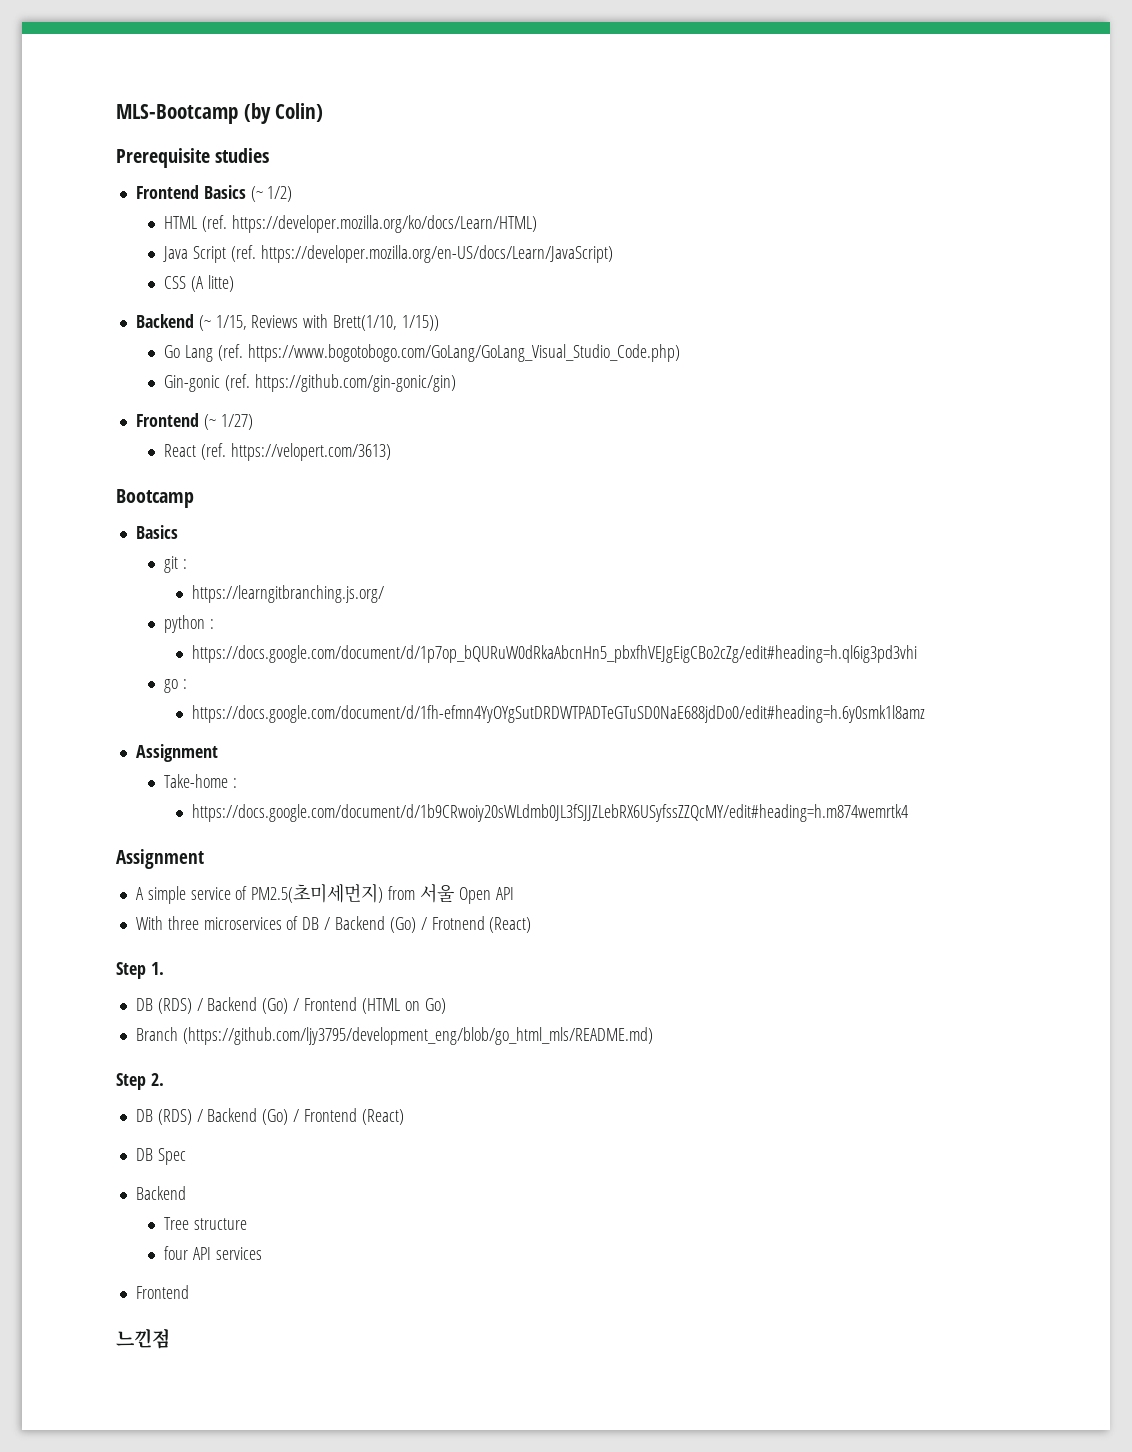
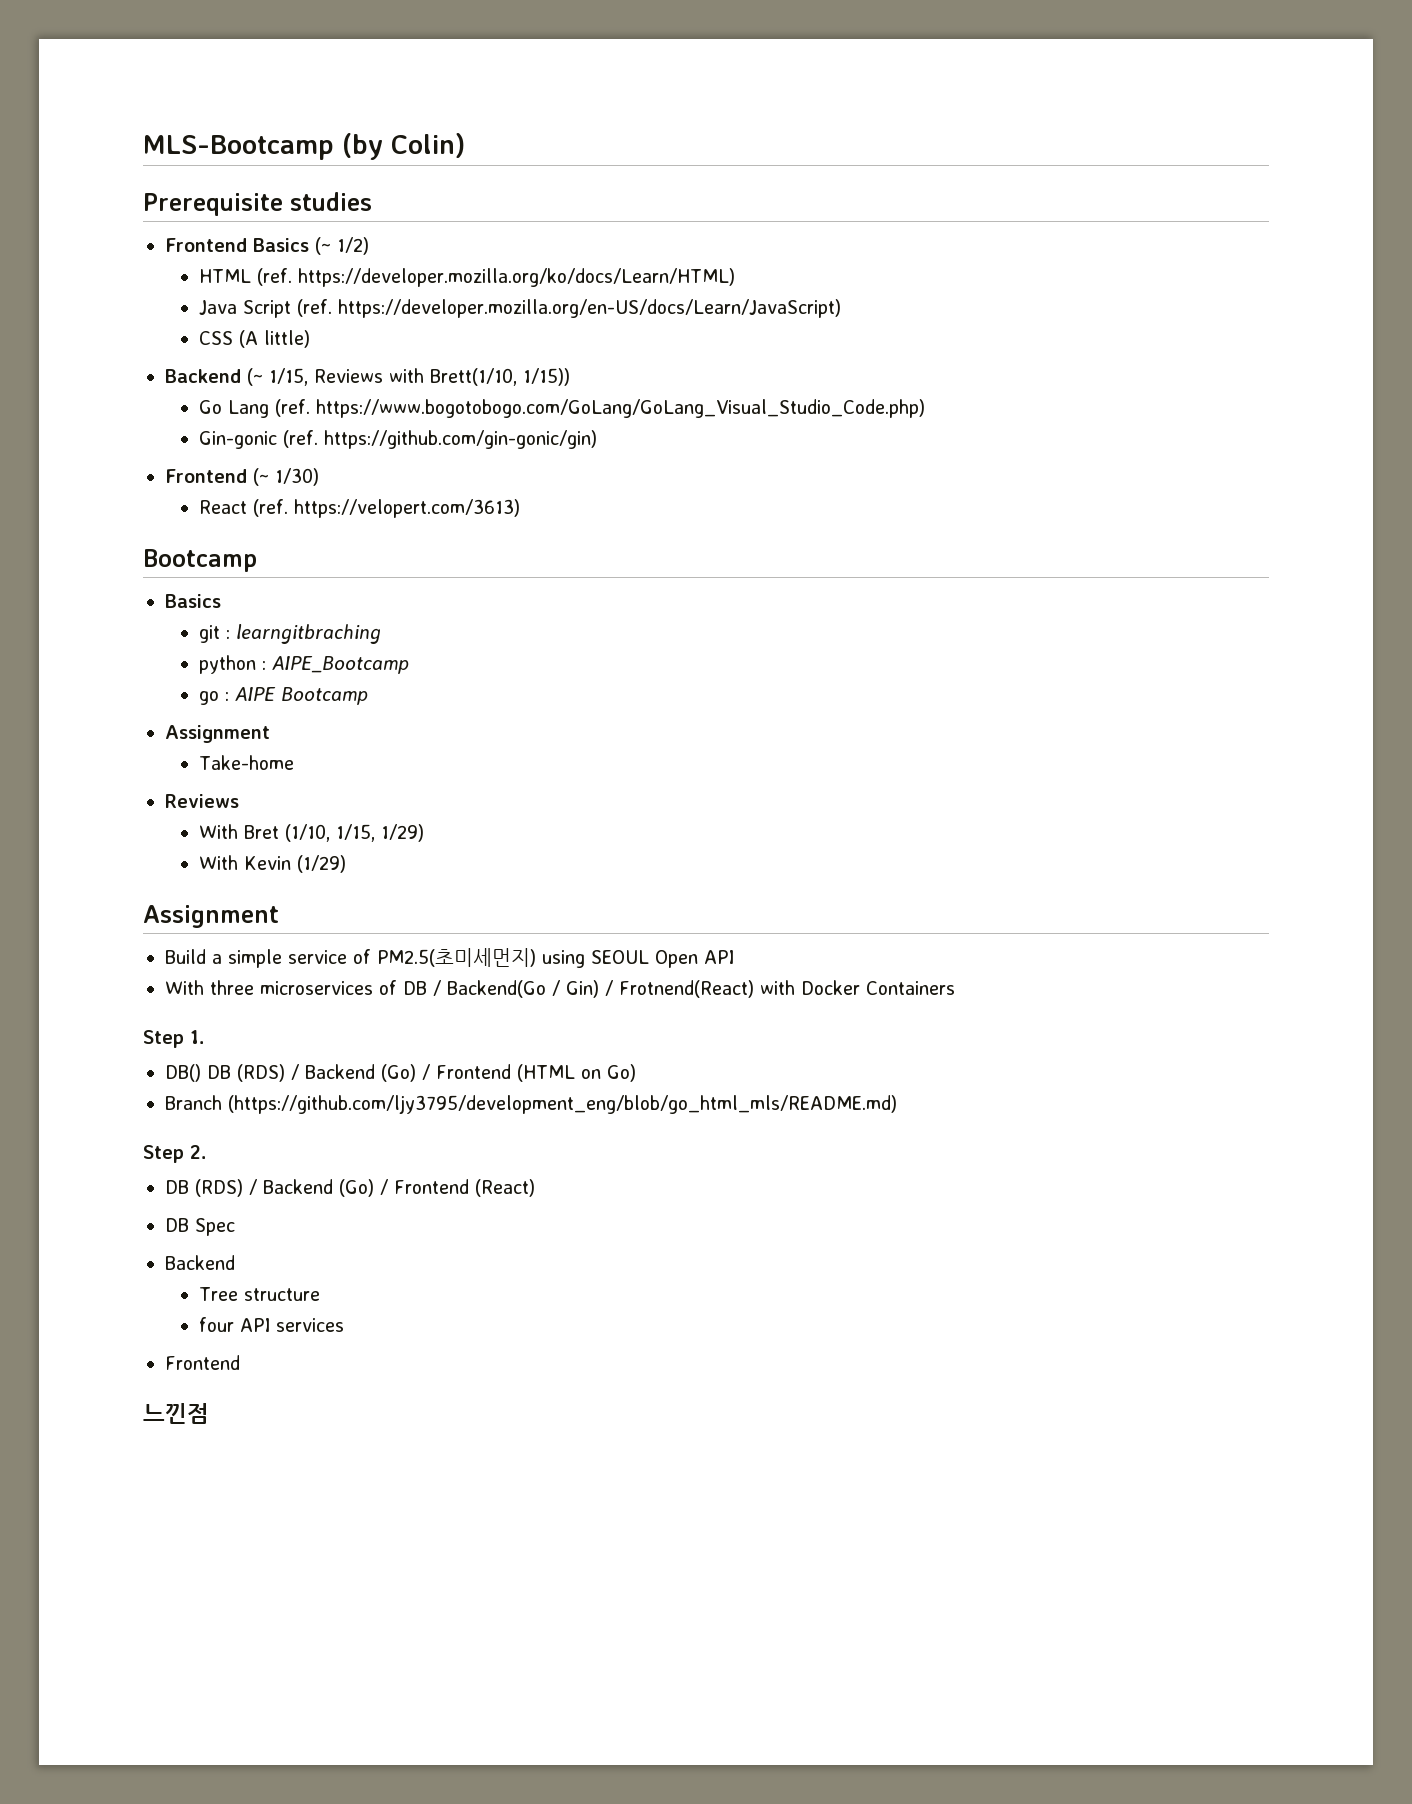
[207,275,234,292] litte) -> [263,330,310,348] little)
[220,414,253,430] 1/27) -> [275,468,319,486] 1/30)
[192,585,385,603] // https://learngitbranching.js.org/ -> [235,624,381,644] learngitbraching
[192,645,918,663] // https://docs.google.com/document/d/1p7op_bQURuW0dRkaAbcnHn5_pbxfhVEJgEigCBo2cZg/edit#heading=h.ql6ig3pd3vhi -> [271,656,409,674] AIPE_Bootcamp
[192,705,926,723] // https://docs.google.com/document/d/1fh-efmn4YyOYgSutDRDWTPADTeGTuSD0NaE688jdDo0/edit#heading=h.6y0smk1l8amz -> [234,687,368,705] AIPE Bootcamp
[232,778,237,788] [192,804,909,822] [116,849,204,869] [135,887,144,900] : // https://docs.google.com/document/d/1b9CRwoiy20sWLdmb0JL3fSJJZLebRX6USyfssZZQcMY/edit#heading=h.m874wemrtk4 // Assignment // A -> [165,794,239,808] [198,824,424,842] [198,855,346,873] [143,905,279,928] [165,949,222,964] // Reviews // With Bret (1/10, 1/15, 1/29) // With Kevin (1/29) // Assignment // Build a
[388,884,454,903] from 서울 -> [542,950,649,968] using SEOUL
[334,916,532,933] Backend (Go) / Frotnend (React) -> [447,980,955,998] Backend(Go / Gin) / Frotnend(React) with Docker Containers
(164, 968) none -> [165,1064,201,1082] DB()

